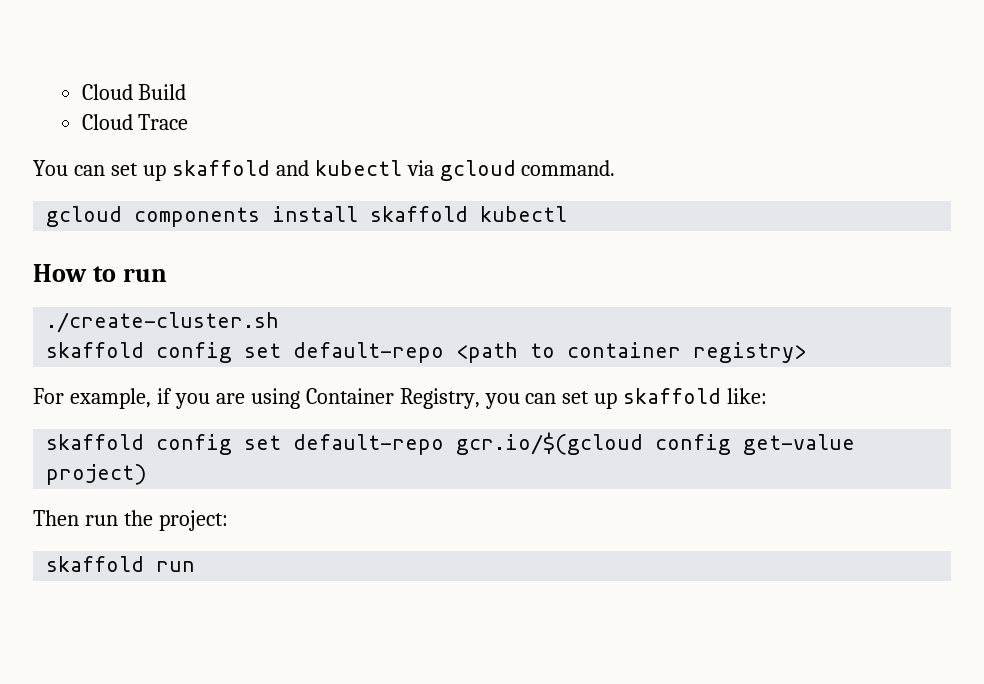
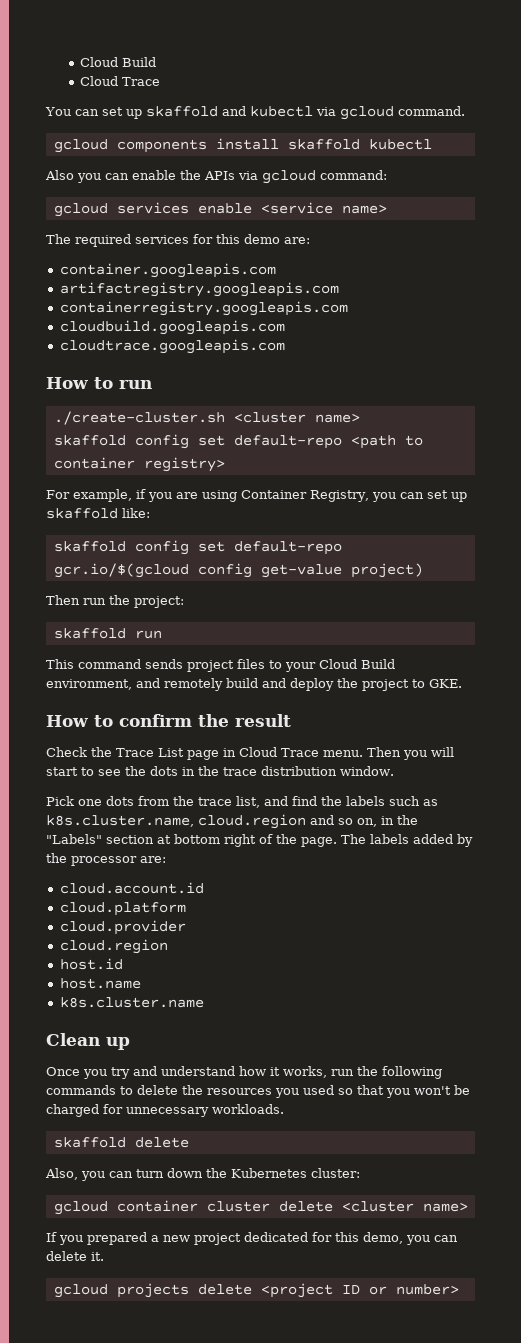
(568, 214) none -> [45,170,387,184] [53,202,387,217] [46,234,310,247] [59,263,276,278] [59,282,339,297] [59,301,348,316] [59,320,285,335] [59,339,285,354] // Also you can enable the APIs via gcloud command: // gcloud services enable <service name> // The required services for this demo are: // container.googleapis.com // artifactregistry.googleapis.com // containerregistry.googleapis.com // cloudbuild.googleapis.com // cloudtrace.googleapis.com
(280, 322) none -> [233,412,360,423] <cluster name>
(196, 566) none -> [46,659,395,672] [46,678,462,691] [46,714,291,727] [46,747,454,760] [46,766,394,776] [46,796,438,808] [46,814,418,829] [46,834,473,847] [46,853,166,866] [59,882,204,894] [59,902,186,916] [59,920,186,935] [59,939,168,954] [59,958,123,970] [59,978,141,989] [59,997,204,1008] [46,1033,130,1050] [46,1066,442,1079] [46,1085,470,1098] [46,1104,284,1117] [53,1137,189,1148] [45,1168,360,1181] [53,1200,468,1215] [46,1232,458,1245] [46,1251,104,1261] [53,1283,459,1298] // This command sends project files to your Cloud Build environment, and remotely build and deploy the project to GKE. // How to confirm the result // Check the Trace List page in Cloud Trace menu. Then you will start to see the dots in the trace distribution window. // Pick one dots from the trace list, and find the labels such as k8s.cluster.name, cloud.region and so on, in the "Labels" section at bottom right of the page. The labels added by the processor are: // cloud.account.id // cloud.platform // cloud.provider // cloud.region // host.id // host.name // k8s.cluster.name // Clean up // Once you try and understand how it works, run the following commands to delete the resources you used so that you won't be charged for unnecessary workloads. // skaffold delete // Also, you can turn down the Kubernetes cluster: // gcloud container cluster delete <cluster name> // If you prepared a new project dedicated for this demo, you can delete it. // gcloud projects delete <project ID or number>

